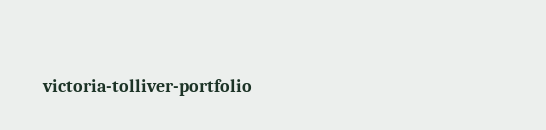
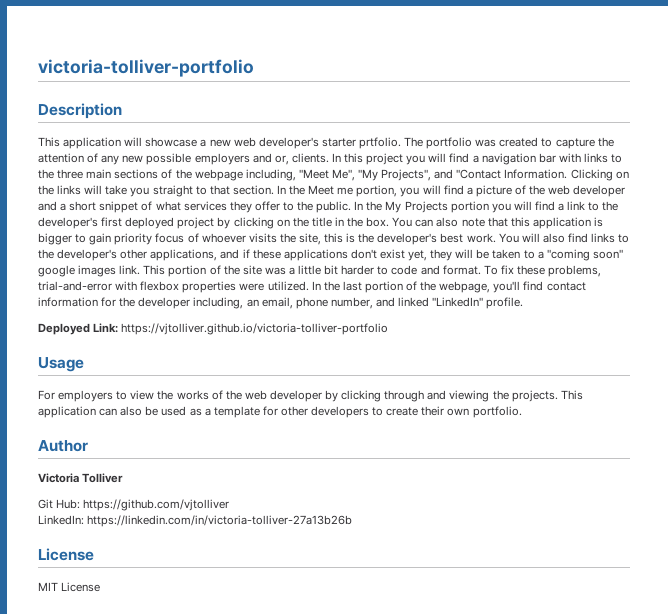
(252, 87) none -> [38,103,122,119] [38,137,614,149] [38,153,623,165] [38,169,629,181] [38,185,626,197] [38,201,619,213] [38,217,603,229] [38,233,630,245] [38,249,623,261] [38,265,602,277] [38,281,586,293] [38,297,524,309] [38,323,389,335] [38,357,84,372] [38,390,583,402] [38,406,522,418] [38,440,88,452] [38,473,124,483] [38,499,230,511] [38,515,353,527] [38,548,94,561] [38,582,101,592] // Description // This application will showcase a new web developer's starter prtfolio. The portfolio was created to capture the attention of any new possible employers and or, clients. In this project you will find a navigation bar with links to the three main sections of the webpage including, "Meet Me", "My Projects", and "Contact Information. Clicking on the links will take you straight to that section. In the Meet me portion, you will find a picture of the web developer and a short snippet of what services they offer to the public. In the My Projects portion you will find a link to the developer's first deployed project by clicking on the title in the box. You can also note that this application is bigger to gain priority focus of whoever visits the site, this is the developer's best work. You will also find links to the developer's other applications, and if these applications don't exist yet, they will be taken to a "coming soon" google images link. This portion of the site was a little bit harder to code and format. To fix these problems, trial-and-error with flexbox properties were utilized. In the last portion of the webpage, you'll find contact information for the developer including, an email, phone number, and linked "LinkedIn" profile. // Deployed Link: https://vjtolliver.github.io/victoria-tolliver-portfolio // Usage // For employers to view the works of the web developer by clicking through and viewing the projects. This application can also be used as a template for other developers to create their own portfolio. // Author // Victoria Tolliver // Git Hub: https://github.com/vjtolliver // LinkedIn: https://linkedin.com/in/victoria-tolliver-27a13b26b // License // MIT License

